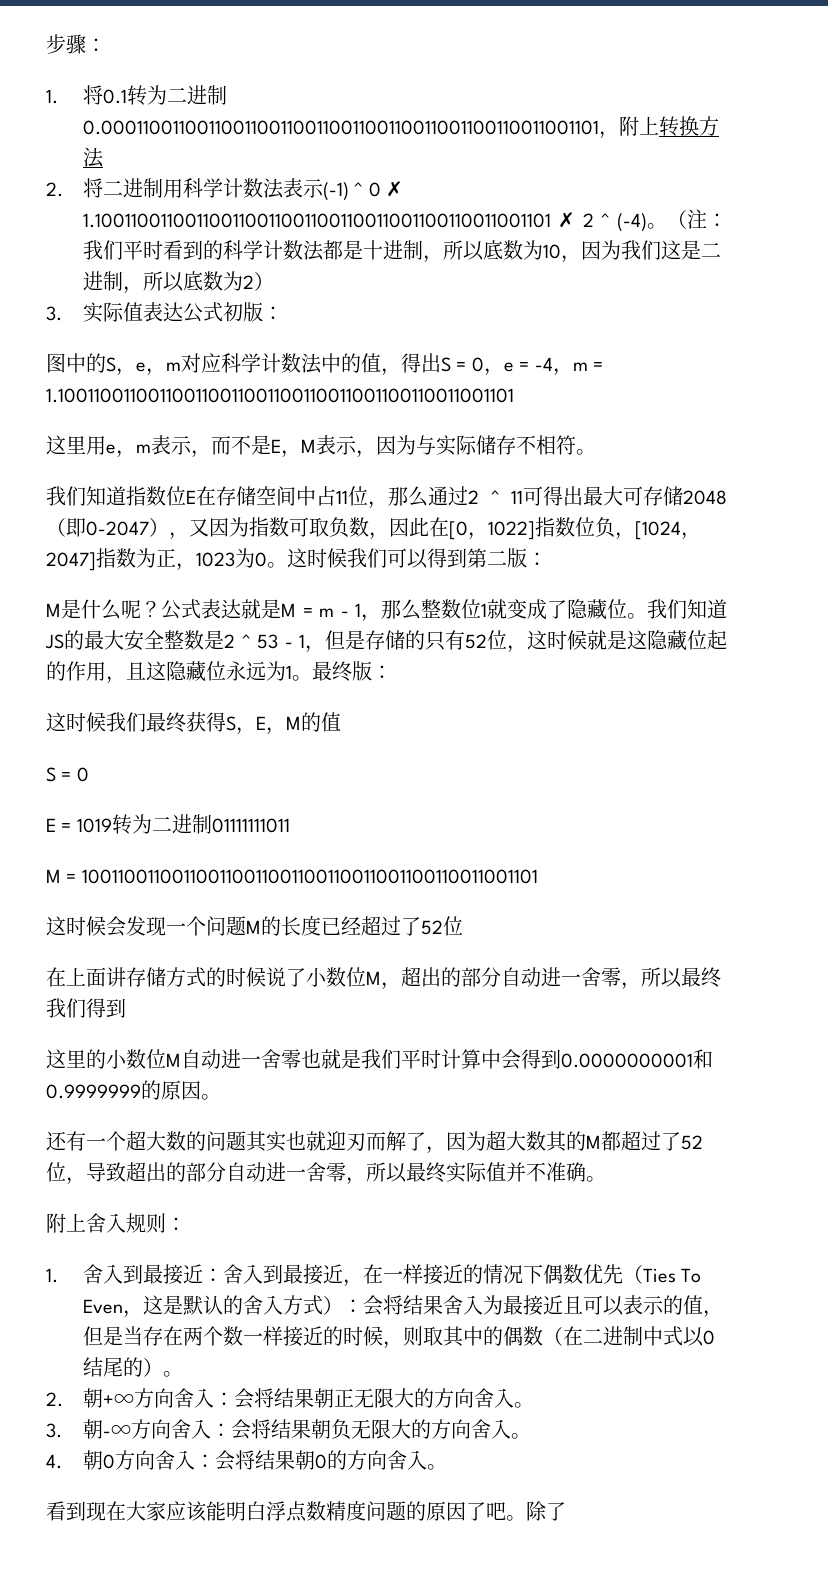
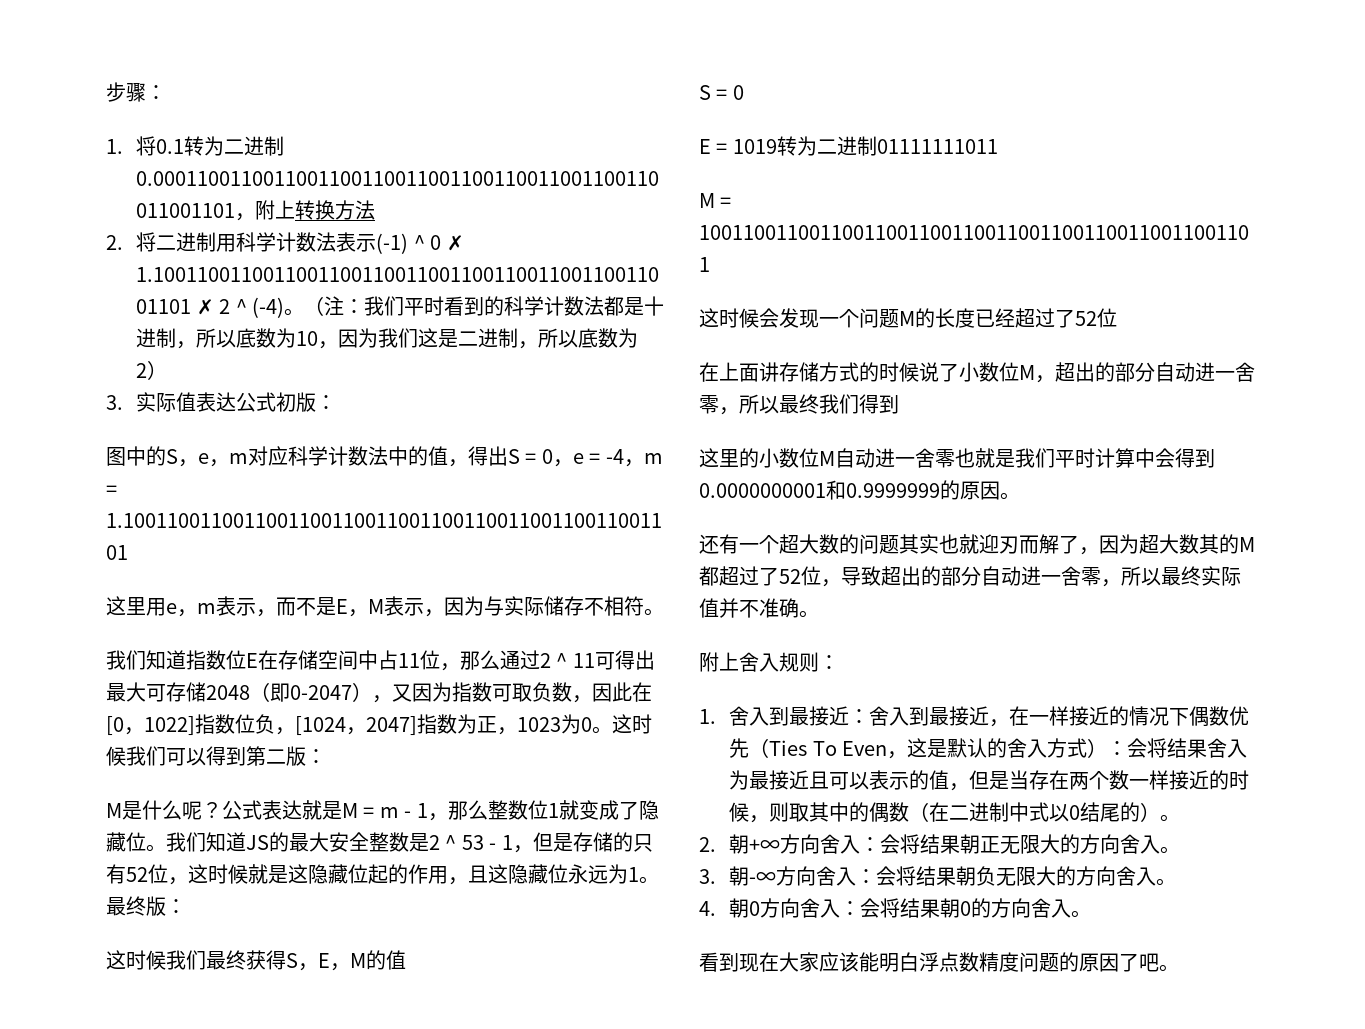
[526,1501,566,1521] 除了 -> (1179, 968) none

